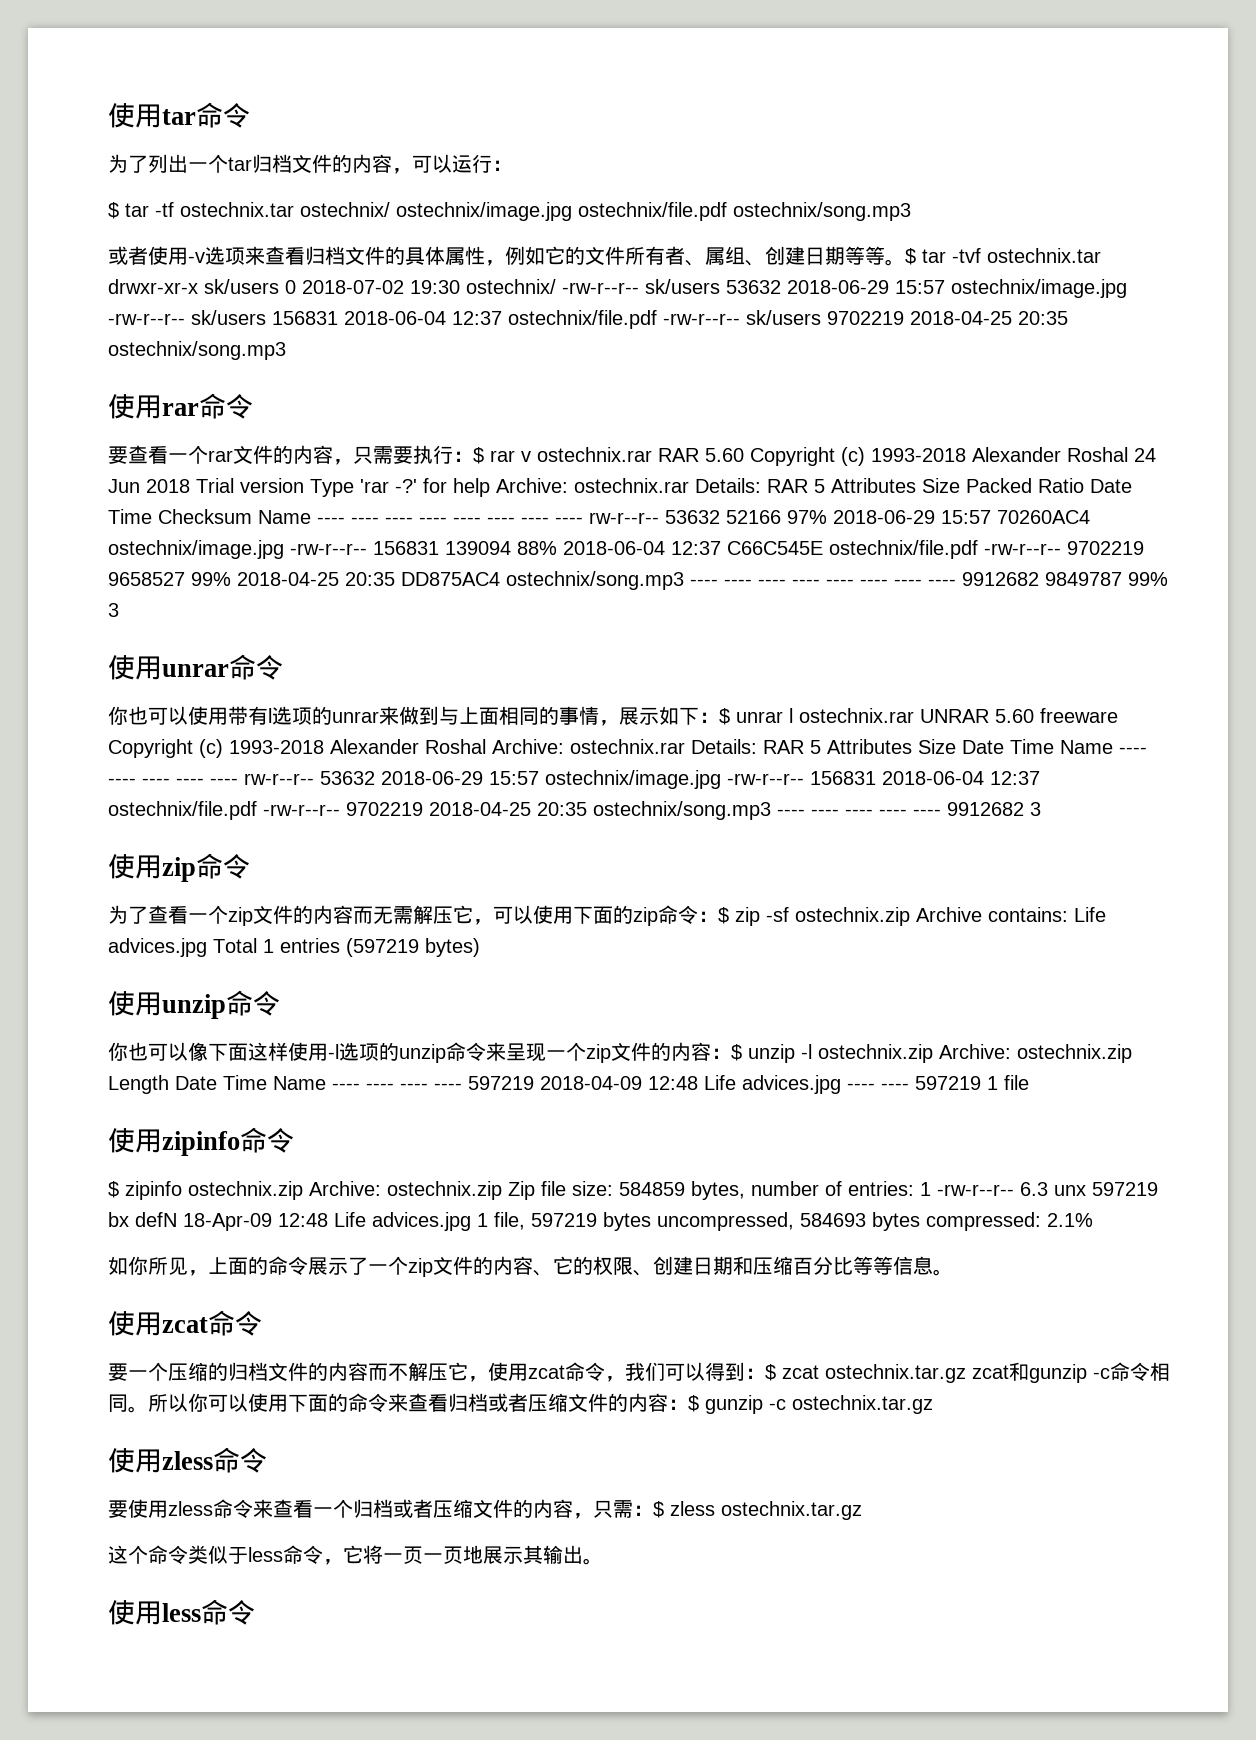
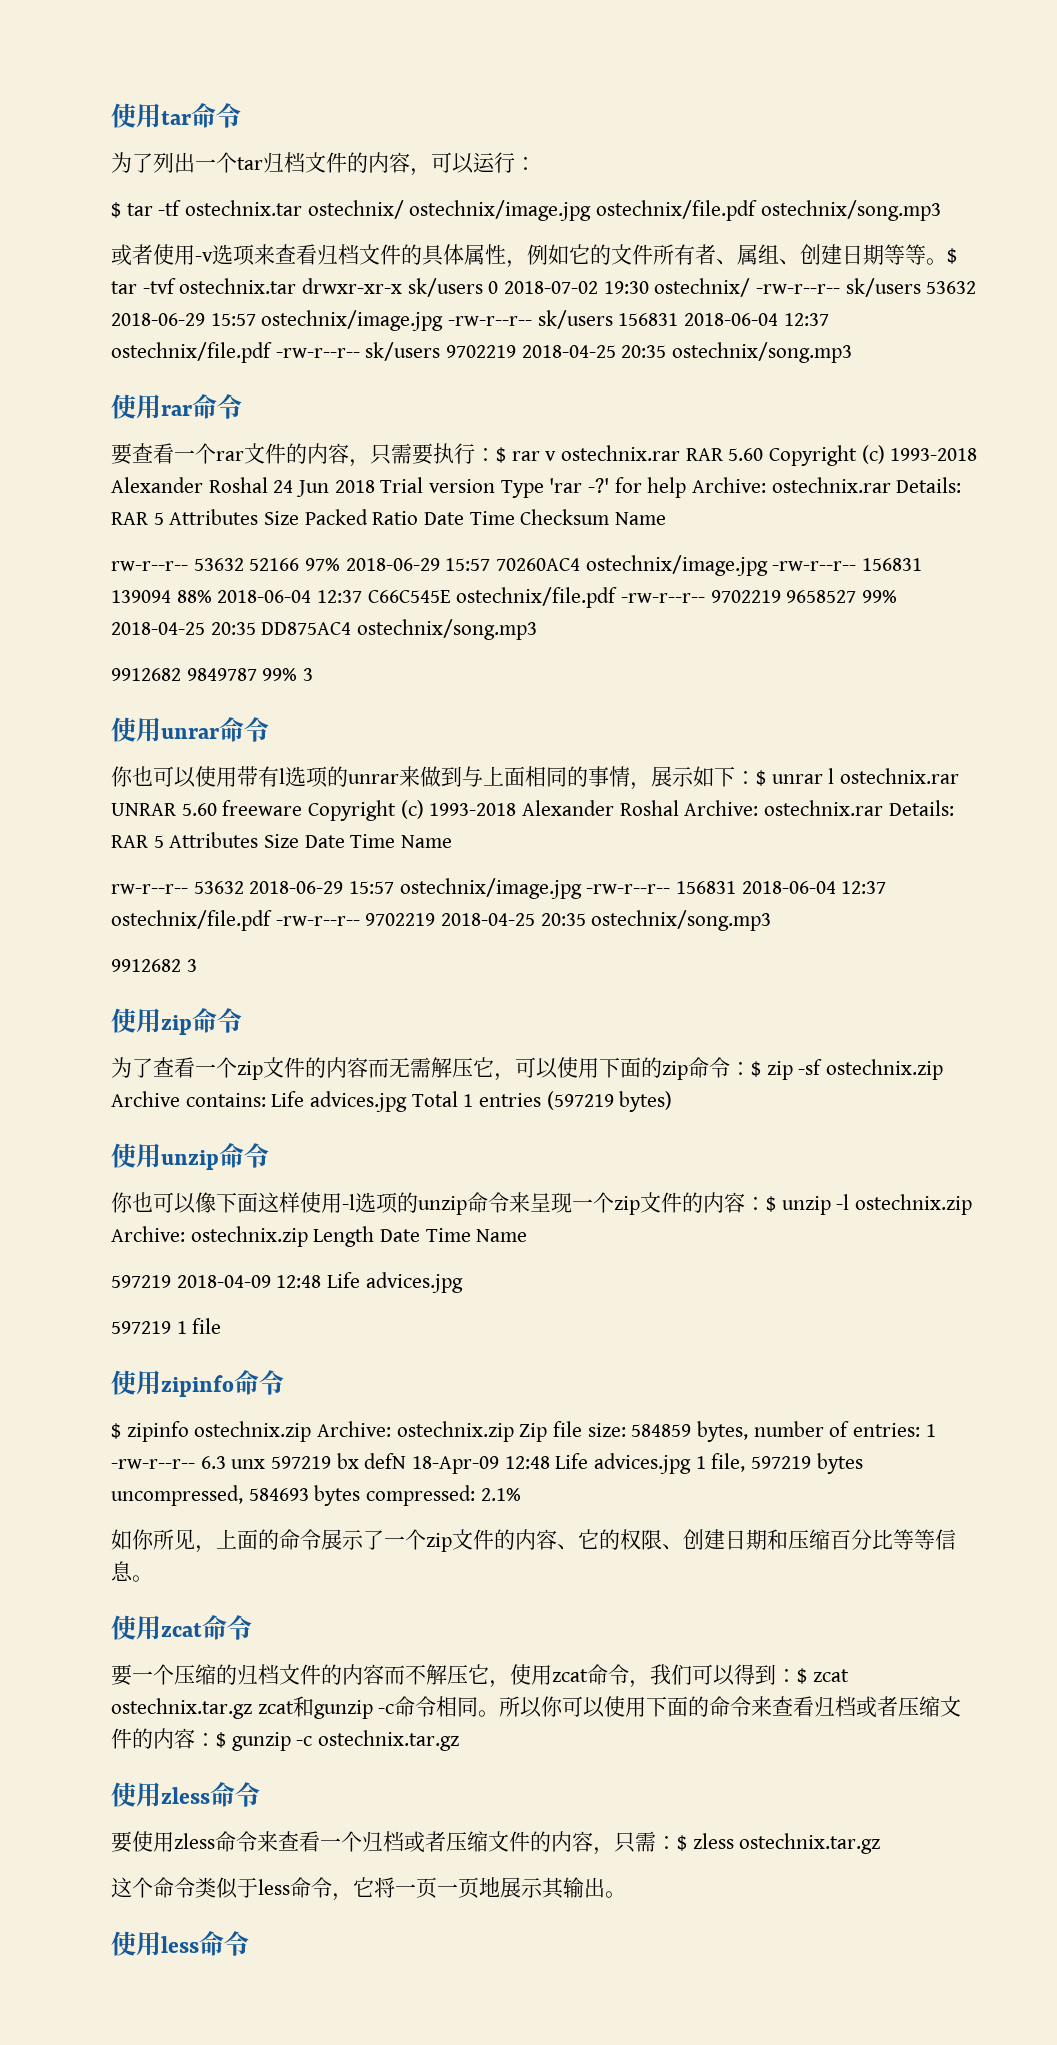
[317,517,583,524] ---- ---- ---- ---- ---- ---- ---- ---- -> (667, 518) //
[690,579,956,586] ---- ---- ---- ---- ---- ---- ---- ---- -> (538, 629) //
[1119,747,1147,754] [108,778,238,785] ---- ---- ---- ---- ---- -> (453, 841) //
[777,809,941,816] ---- ---- ---- ---- ---- -> (772, 920) //
[332,1083,462,1090] ---- ---- ---- ---- -> (528, 1235) //
[847,1083,909,1090] ---- ---- -> (463, 1282) //

